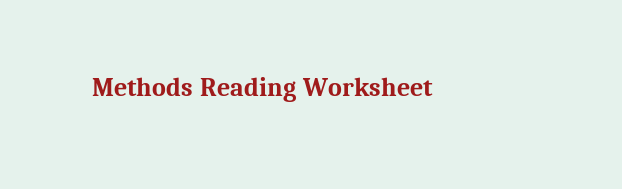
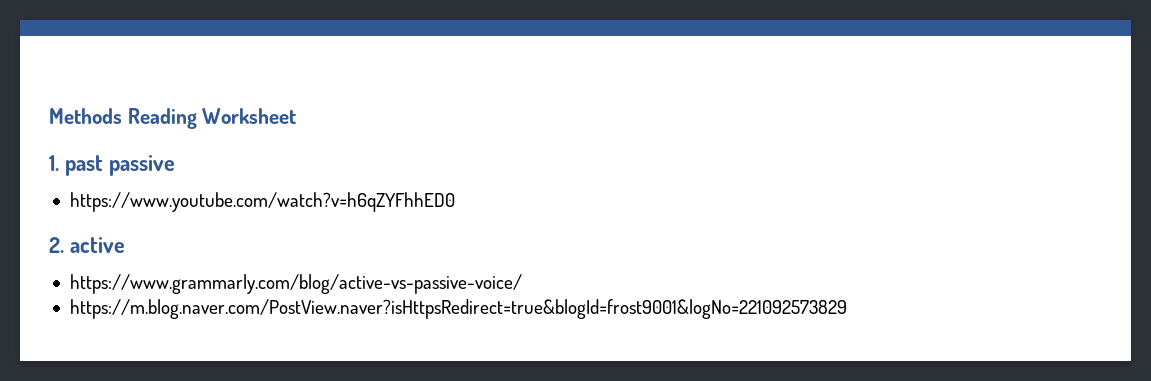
(433, 86) none -> [49,155,175,176] [69,192,455,212] [49,237,125,253] [69,274,522,294] [69,299,847,319] // 1. past passive // https://www.youtube.com/watch?v=h6qZYFhhED0 // 2. active // https://www.grammarly.com/blog/active-vs-passive-voice/ // https://m.blog.naver.com/PostView.naver?isHttpsRedirect=true&blogId=frost9001&logNo=221092573829

